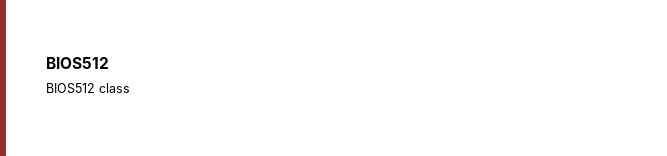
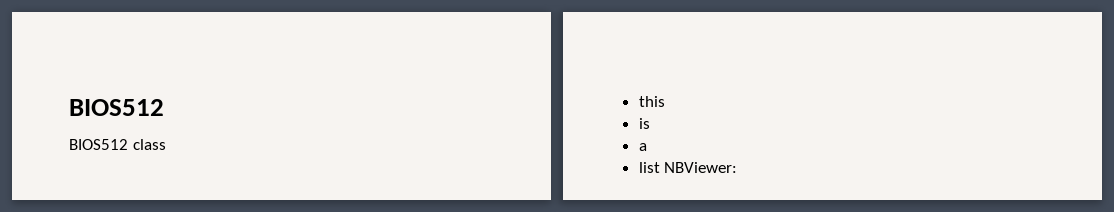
(130, 88) none -> [638,96,665,107] [638,118,650,129] [638,143,647,151] [638,162,738,173] // this // is // a // list NBViewer:

